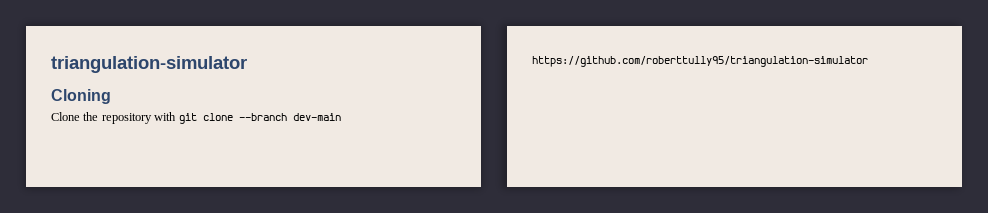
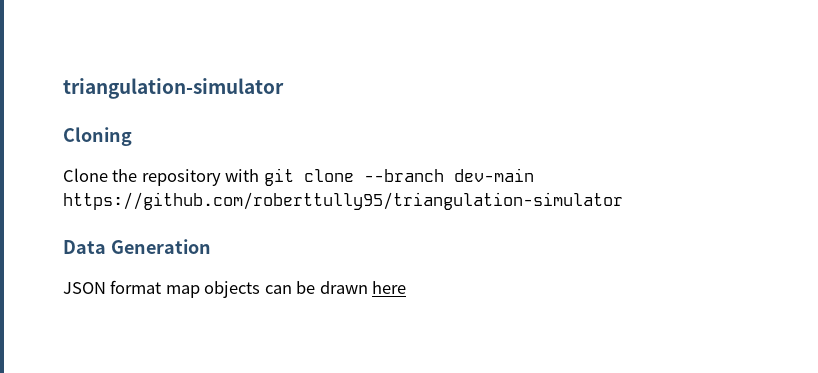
(868, 61) none -> [63,239,211,254] [63,280,407,298] // Data Generation // JSON format map objects can be drawn here

